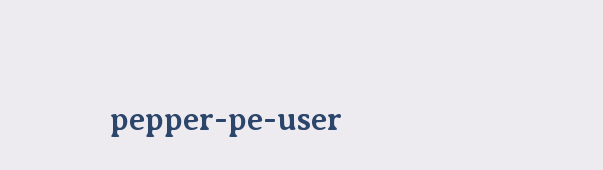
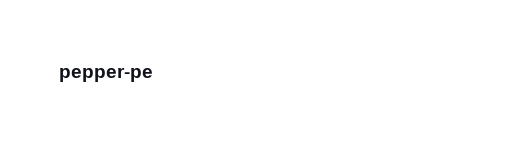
[110,114,342,137] pepper-pe-user -> [59,67,153,82] pepper-pe

